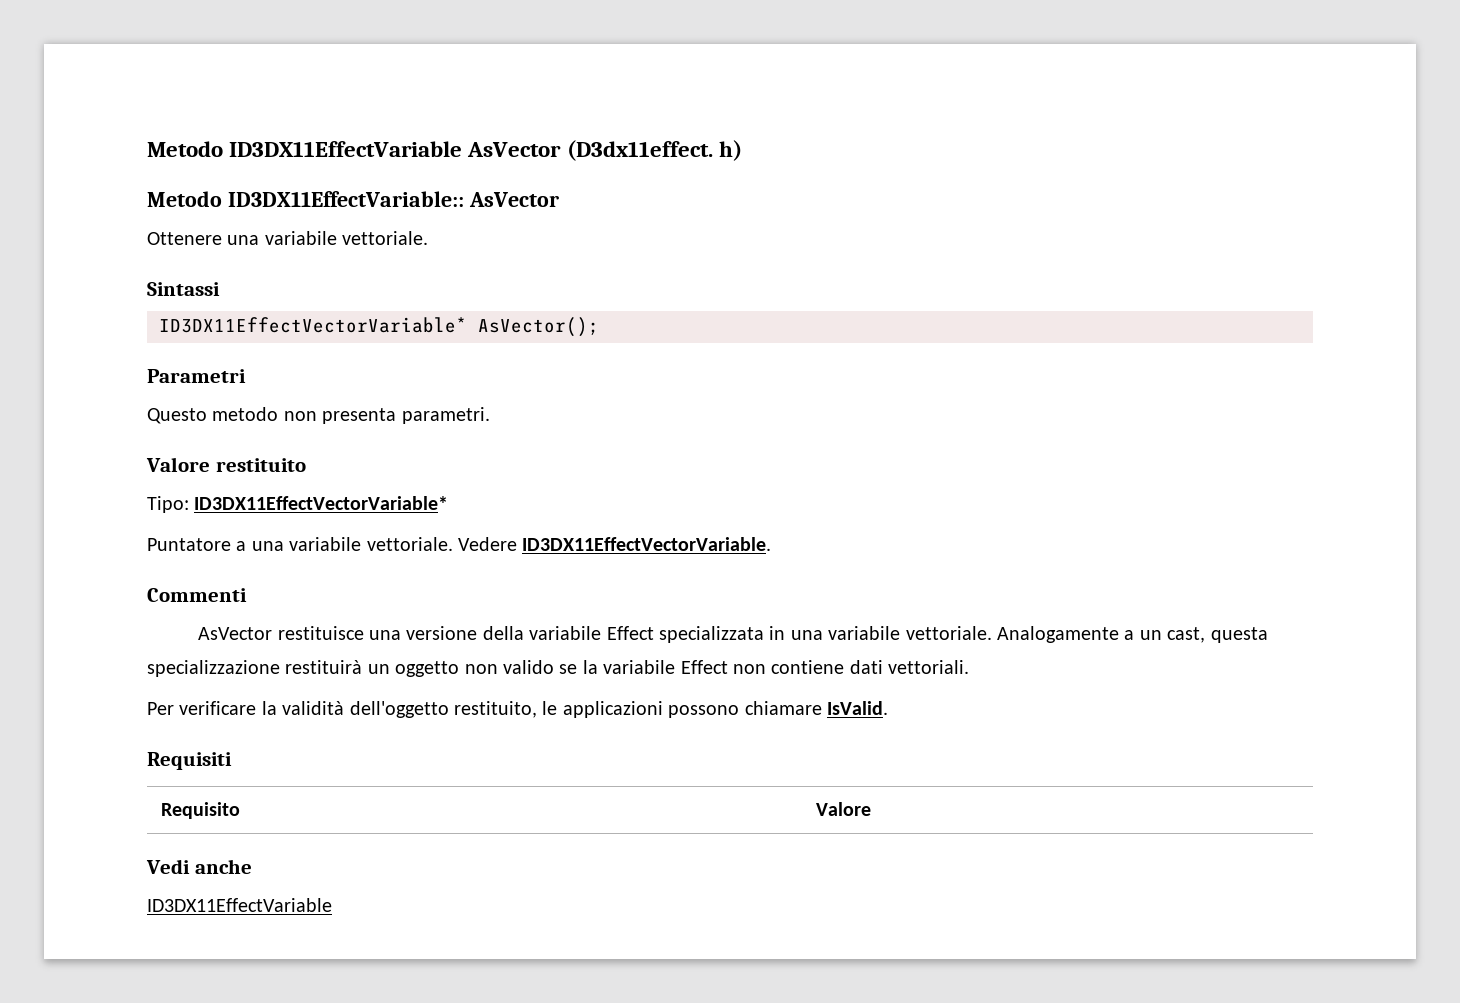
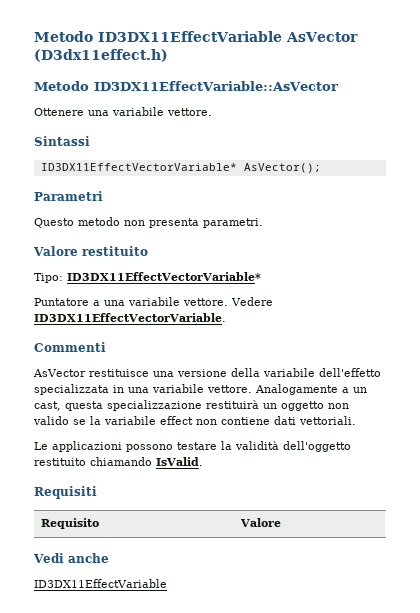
[566,140,742,161] [147,191,559,207] (D3dx11effect. h) // Metodo ID3DX11EffectVariable:: AsVector -> [34,49,168,62] [34,81,338,91] (D3dx11effect.h) // Metodo ID3DX11EffectVariable::AsVector
[342,231,429,245] vettoriale. -> [167,108,212,116] vettore.
[366,537,453,551] vettoriale. -> [183,298,228,306] vettore.
[606,626,654,640] Effect -> [319,368,381,377] dell'effetto
[905,626,992,640] vettoriale. -> [207,385,252,393] vettore.
[680,660,728,674] Effect -> [160,416,193,425] effect
[147,701,822,718] Per verificare la validità dell'oggetto restituito, le applicazioni possono chiamare -> [34,441,351,452] [34,457,152,466] Le applicazioni possono testare la validità dell'oggetto restituito chiamando

